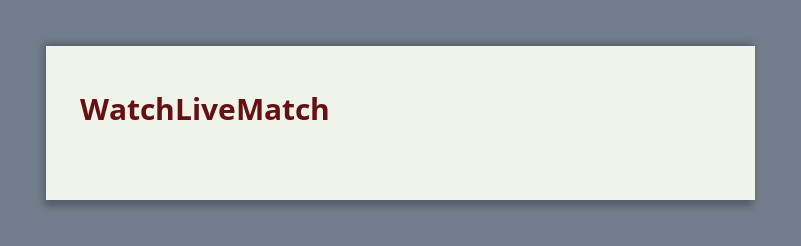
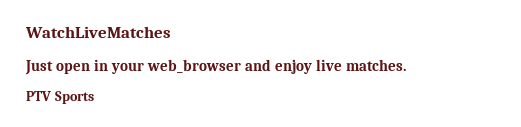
[80,97,330,120] WatchLiveMatch -> [25,26,171,38] [25,59,407,75] [26,91,94,104] WatchLiveMatches // Just open in your web_browser and enjoy live matches. // PTV Sports

